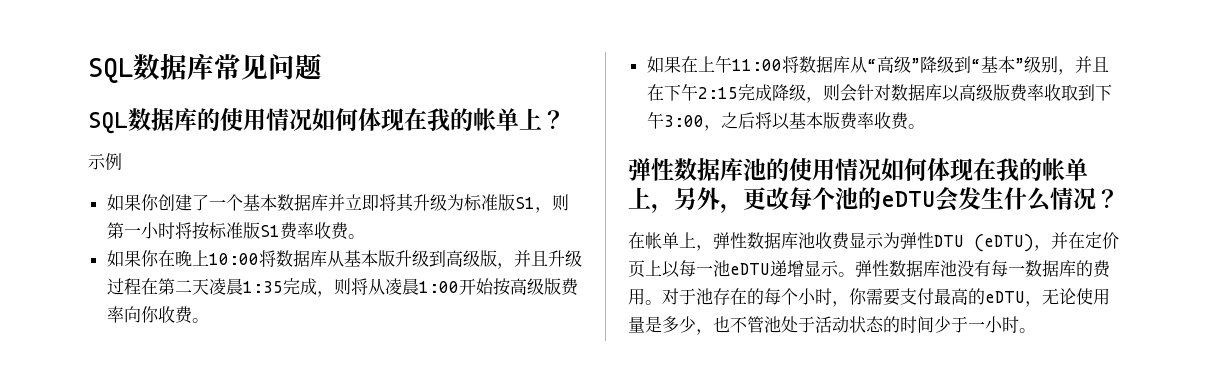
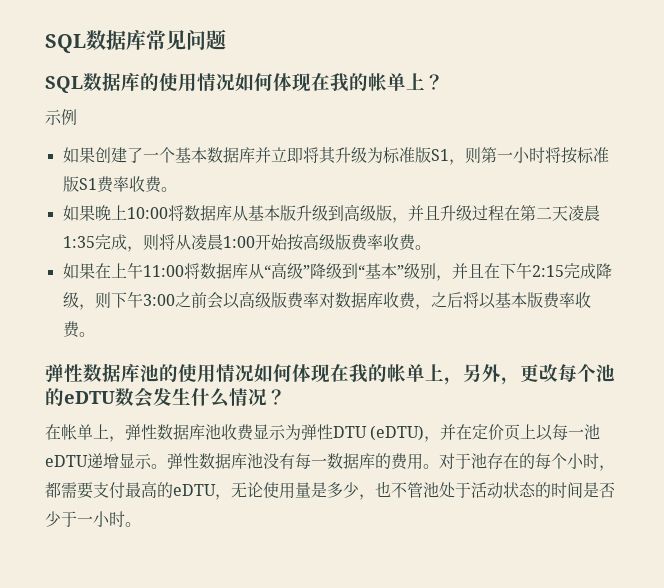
[140,194,159,211] 你 -> (95, 155) none
[140,250,175,267] 你在 -> (95, 213) none
[123,306,159,323] 向你 -> (383, 242) none
[839,84,1112,102] [646,112,704,129] 会针对数据库以高级版费率收取到下午3:00 -> [110,291,416,309] 下午3:00之前会以高级版费率对数据库收费
(935, 199) none -> [115,388,134,406] 数
[849,288,867,305] 你 -> [45,482,61,498] 都
(934, 324) none -> [583,482,615,498] 是否

